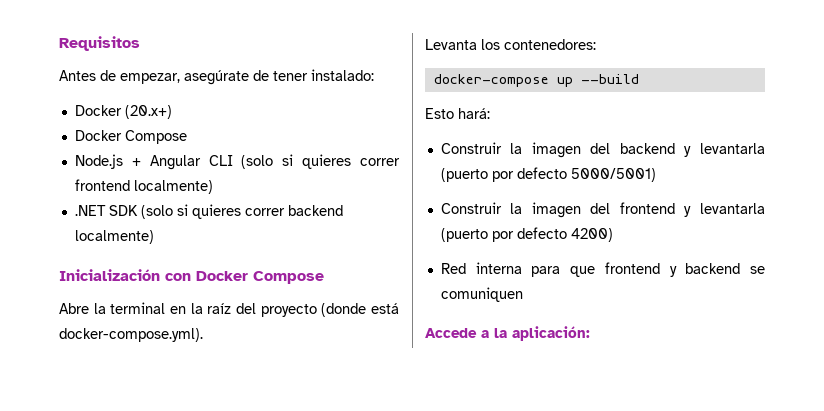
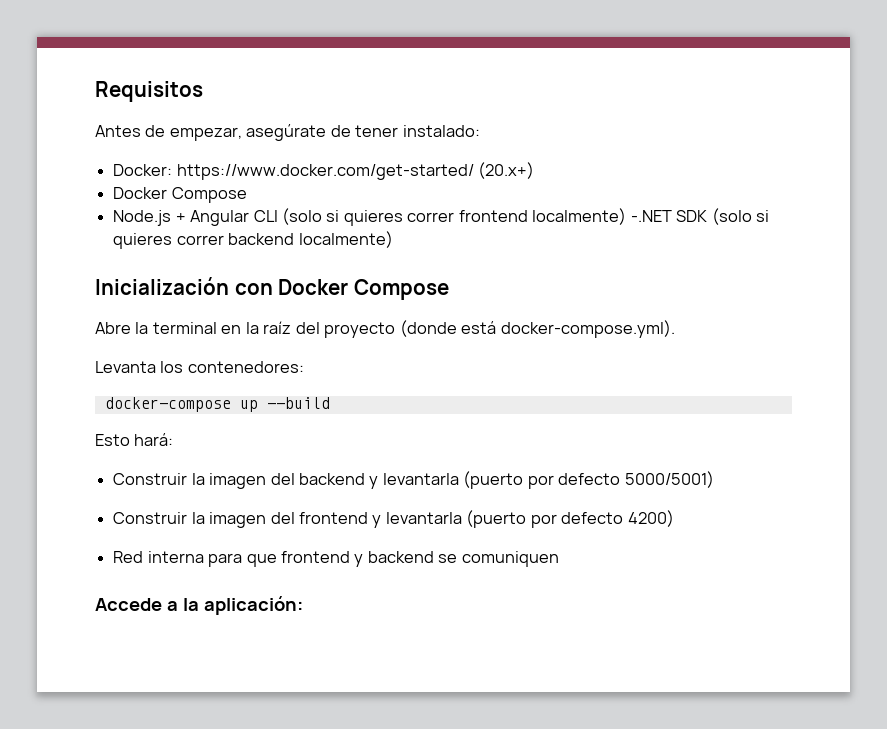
[74,105,122,116] Docker -> [113,164,474,180] Docker: https://www.docker.com/get-started/
[74,205,106,216] // .NET -> [630,210,672,222] -.NET

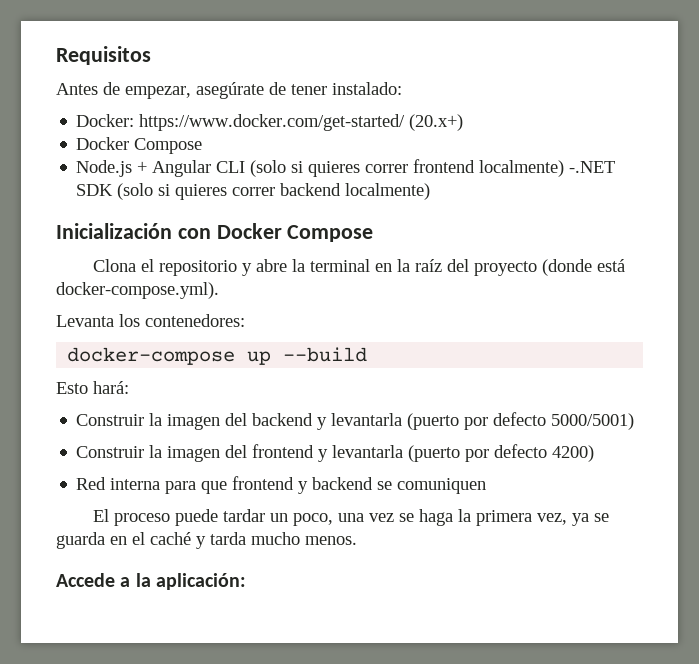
[95,322,131,334] Abre -> [92,259,287,276] Clona el repositorio y abre
(559, 559) none -> [92,509,609,526] [56,532,357,549] // El proceso puede tardar un poco, una vez se haga la primera vez, ya se guarda en el caché y tarda mucho menos.

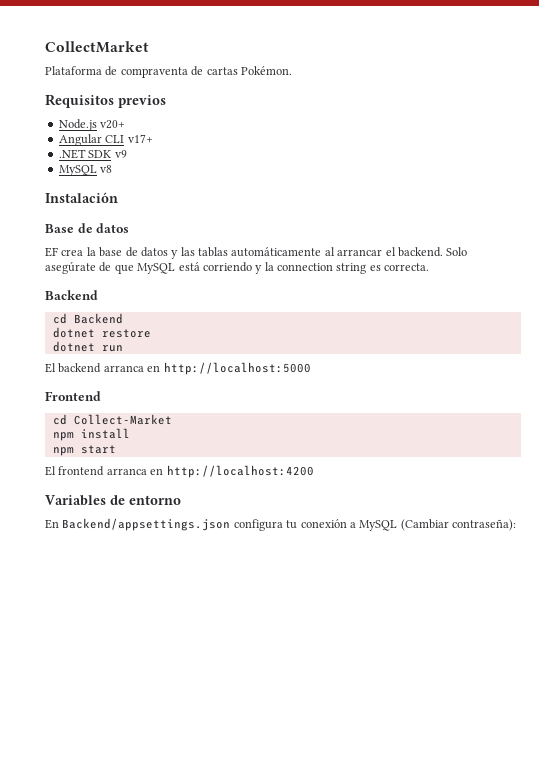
[56,46,151,65] [56,82,402,99] [76,114,464,131] [76,137,203,154] [76,159,616,177] [76,183,431,200] [56,223,374,242] [92,259,625,276] [56,282,219,299] [56,314,245,327] [67,347,368,365] [56,381,129,394] [76,412,635,430] [76,444,595,462] [76,476,487,494] [92,509,609,526] [56,532,357,549] [56,573,247,590] Requisitos // Antes de empezar, asegúrate de tener instalado: // Docker: https://www.docker.com/get-started/ (20.x+) // Docker Compose // Node.js + Angular CLI (solo si quieres correr frontend localmente) -.NET SDK (solo si quieres correr backend localmente) // Inicialización con Docker Compose // Clona el repositorio y abre la terminal en la raíz del proyecto (donde está docker-compose.yml). // Levanta los contenedores: // docker-compose up --build // Esto hará: // Construir la imagen del backend y levantarla (puerto por defecto 5000/5001) // Construir la imagen del frontend y levantarla (puerto por defecto 4200) // Red interna para que frontend y backend se comuniquen // El proceso puede tardar un poco, una vez se haga la primera vez, ya se guarda en el caché y tarda mucho menos. // Accede a la aplicación: -> [45,41,149,53] [45,66,292,78] [45,94,166,108] [58,119,126,131] [58,134,153,146] [58,149,127,159] [58,165,113,176] [45,192,118,203] [45,223,130,233] [45,247,468,259] [45,261,430,274] [45,290,98,300] [52,313,123,324] [52,327,151,338] [52,341,123,352] [45,362,311,375] [45,391,101,401] [52,414,172,425] [52,428,130,441] [52,445,116,456] [45,465,314,478] [45,495,181,506] [45,518,516,531] CollectMarket // Plataforma de compraventa de cartas Pokémon. // Requisitos previos // Node.js v20+ // Angular CLI v17+ // .NET SDK v9 // MySQL v8 // Instalación // Base de datos // EF crea la base de datos y las tablas automáticamente al arrancar el backend. Solo asegúrate de que MySQL está corriendo y la connection string es correcta. // Backend // cd Backend // dotnet restore // dotnet run // El backend arranca en http://localhost:5000 // Frontend // cd Collect-Market // npm install // npm start // El frontend arranca en http://localhost:4200 // Variables de entorno // En Backend/appsettings.json configura tu conexión a MySQL (Cambiar contraseña):

